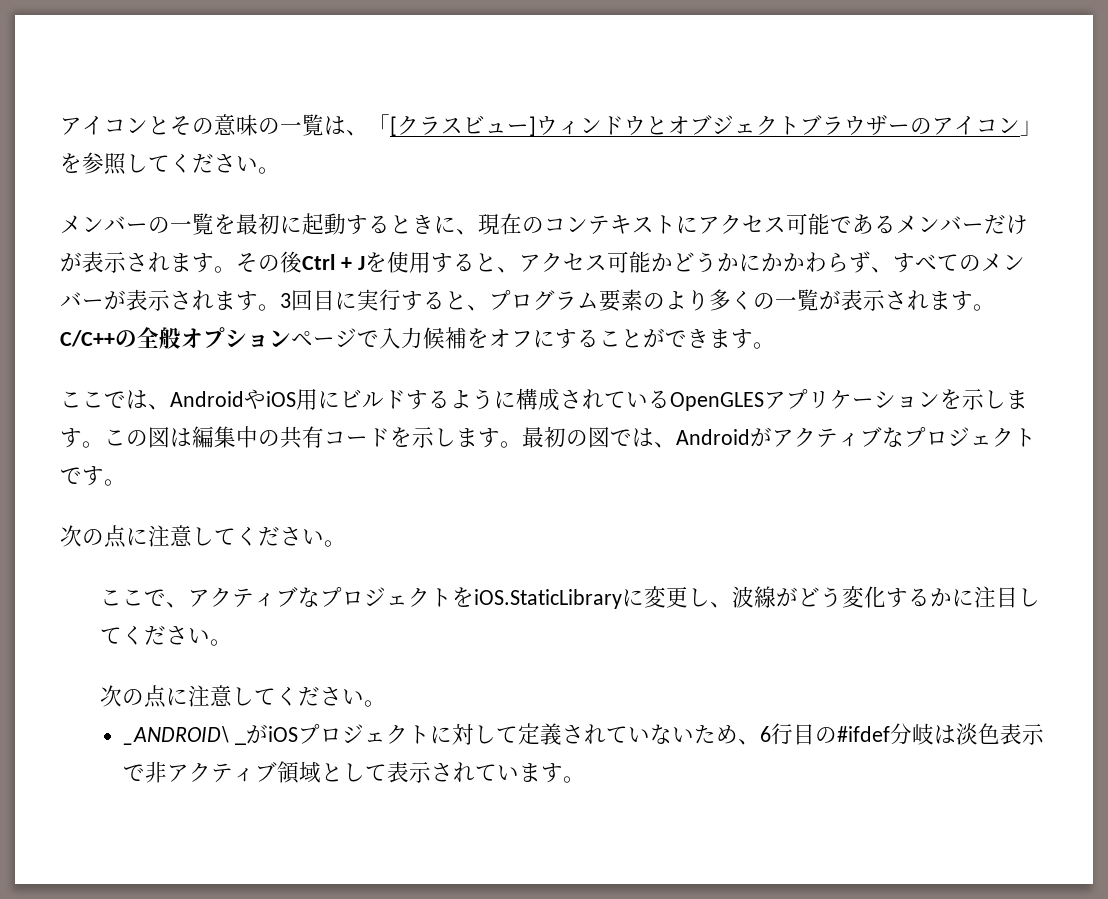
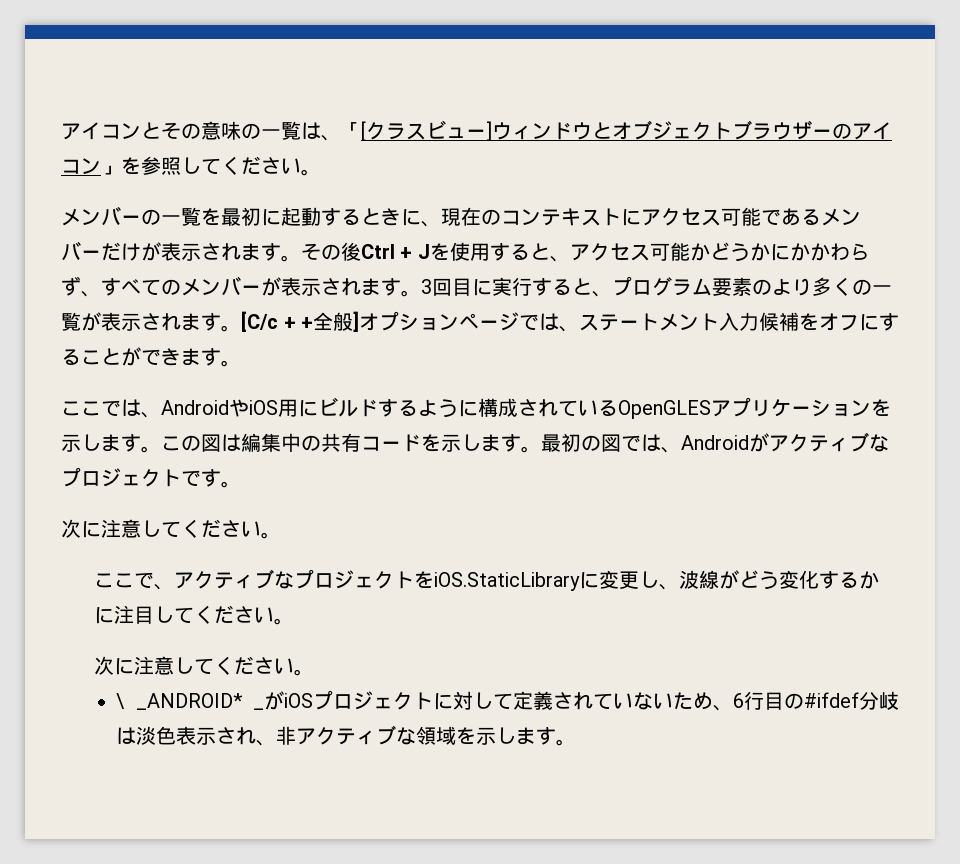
[60,327,181,349] C/C++の全般 -> [241,311,360,332] [C/c + +全般]
(379, 338) none -> [539,313,719,332] は、ステートメント
[82,525,126,548] の点 -> (81, 528) none
[121,685,386,708] [123,726,230,745] の点に注意してください。 // _ANDROID\ -> [114,656,315,676] [116,693,243,710] に注意してください。 // \ _ANDROID*
[123,764,146,781] で -> [216,727,277,746] され、
[277,761,520,784] 領域として表示されてい -> [396,726,517,745] な領域を示し

